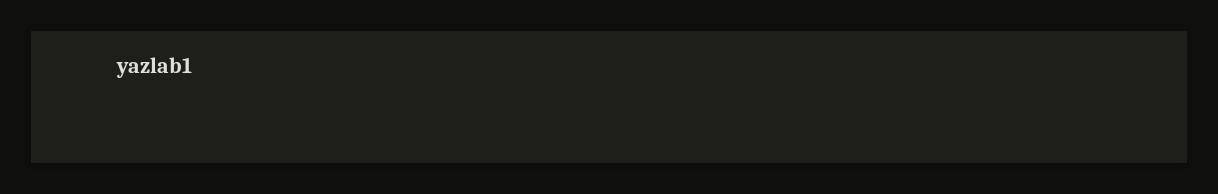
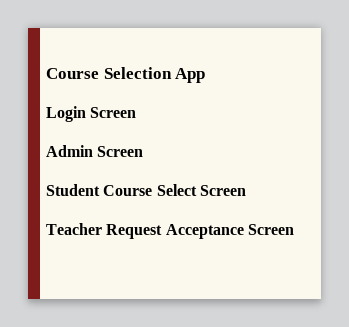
[116,57,192,78] yazlab1 -> [46,67,206,83] [46,106,137,122] [46,145,144,157] [46,184,246,196] [46,223,294,239] Course Selection App // Login Screen // Admin Screen // Student Course Select Screen // Teacher Request Acceptance Screen

